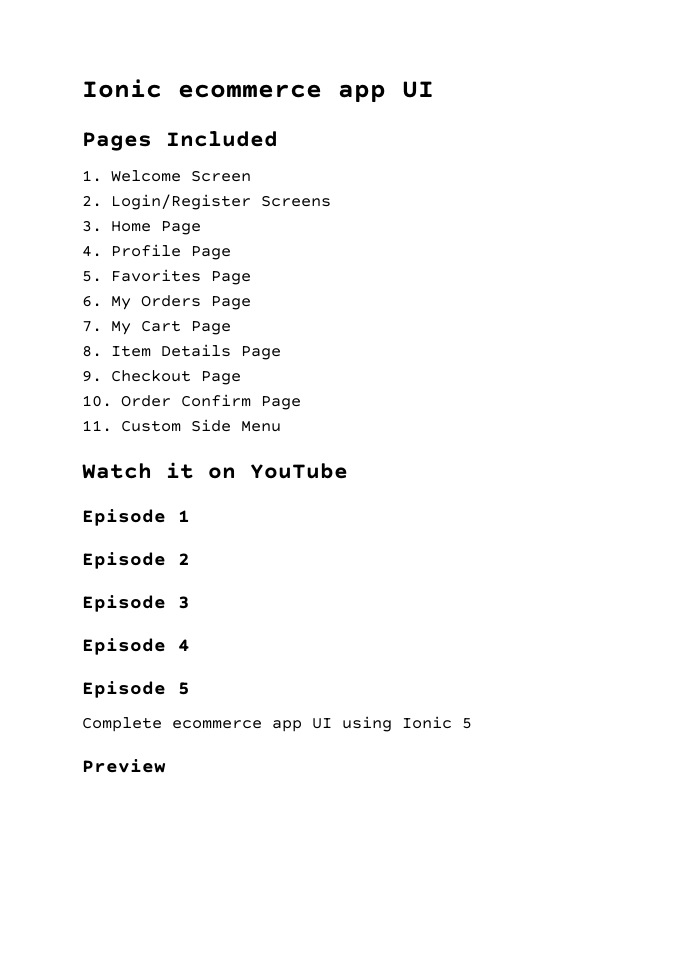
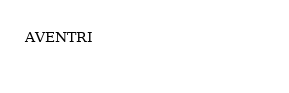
[82,79,434,103] [82,131,278,151] [82,170,251,182] [82,194,331,210] [82,220,201,235] [82,244,231,260] [82,269,251,285] [82,295,251,310] [82,320,231,335] [82,344,281,360] [82,370,241,385] [82,394,301,410] [82,419,281,432] [82,462,348,479] [82,509,190,526] [82,552,190,569] [82,595,190,612] [82,638,190,655] [82,681,190,698] [82,716,472,732] [82,759,166,773] Ionic ecommerce app UI // Pages Included // 1. Welcome Screen // 2. Login/Register Screens // 3. Home Page // 4. Profile Page // 5. Favorites Page // 6. My Orders Page // 7. My Cart Page // 8. Item Details Page // 9. Checkout Page // 10. Order Confirm Page // 11. Custom Side Menu // Watch it on YouTube // Episode 1 // Episode 2 // Episode 3 // Episode 4 // Episode 5 // Complete ecommerce app UI using Ionic 5 // Preview -> [24,32,93,42] AVENTRI

